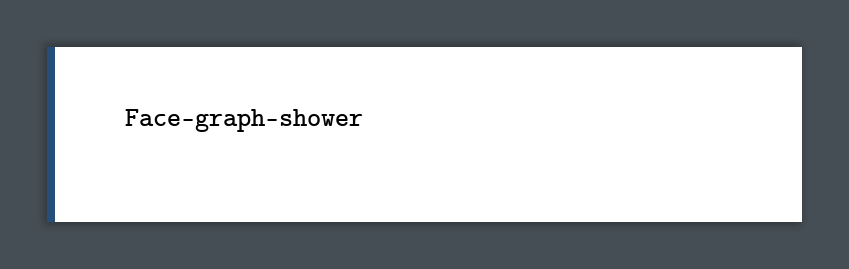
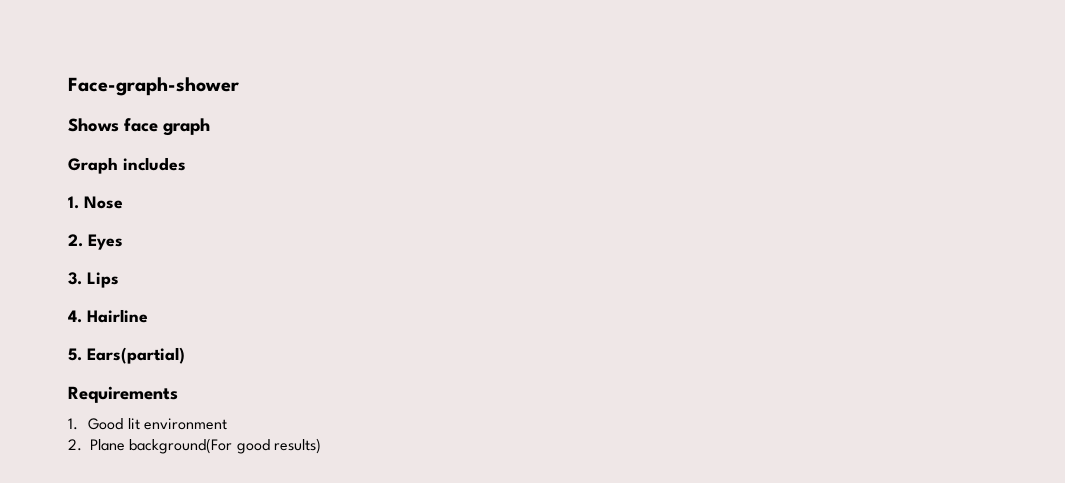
(363, 120) none -> [68,118,210,136] [68,157,186,174] [68,196,123,209] [68,234,123,250] [68,272,119,288] [68,309,148,323] [68,347,185,364] [68,386,178,403] [68,418,227,430] [68,438,321,454] // Shows face graph // Graph includes // 1. Nose // 2. Eyes // 3. Lips // 4. Hairline // 5. Ears(partial) // Requirements // 1. Good lit environment // 2. Plane background(For good results)

